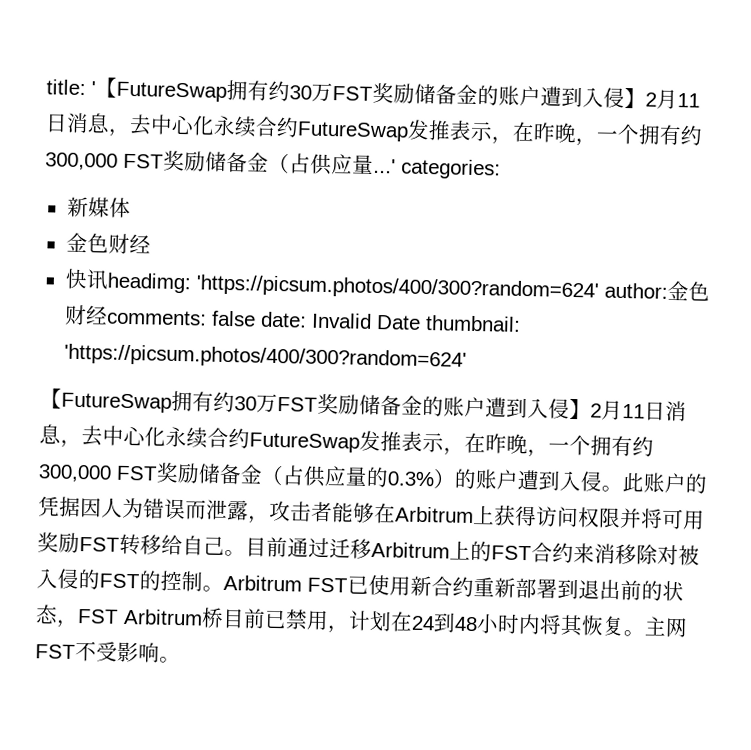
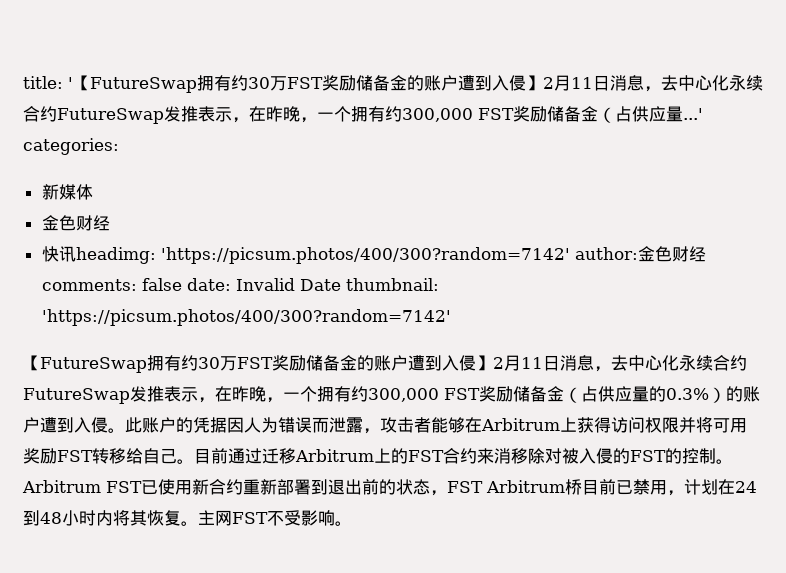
[195,274,599,302] 'https://picsum.photos/400/300?random=624' -> [160,247,570,264] 'https://picsum.photos/400/300?random=7142'
[63,343,467,371] 'https://picsum.photos/400/300?random=624' -> [41,309,451,326] 'https://picsum.photos/400/300?random=7142'

